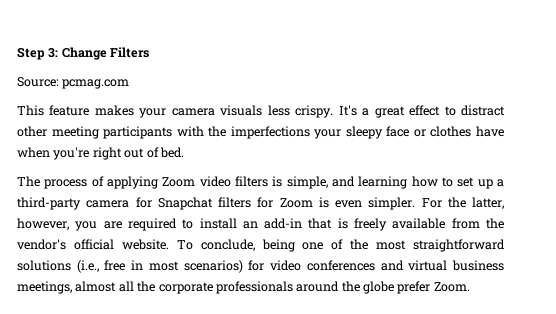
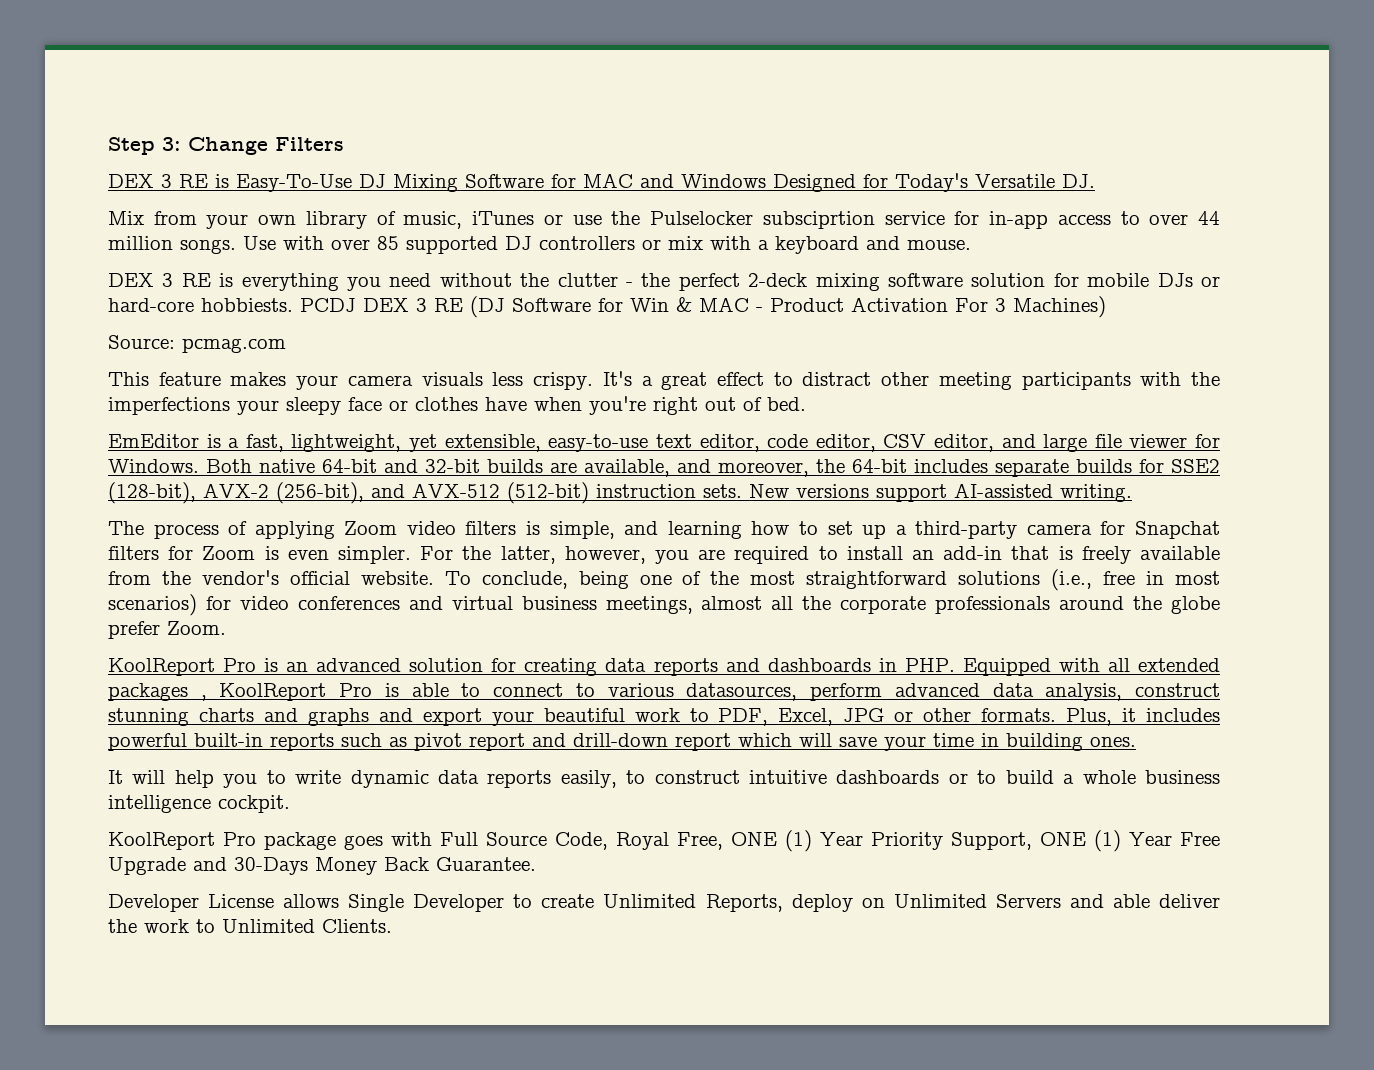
(150, 52) none -> [108,173,1095,192] [108,211,1220,229] [108,236,971,254] [108,273,1220,291] [108,296,1106,318] // DEX 3 RE is Easy-To-Use DJ Mixing Software for MAC and Windows Designed for Today's Versatile DJ. // Mix from your own library of music, iTunes or use the Pulselocker subsciprtion service for in-app access to over 44 million songs. Use with over 85 supported DJ controllers or mix with a keyboard and mouse. // DEX 3 RE is everything you need without the clutter - the perfect 2-deck mixing software solution for mobile DJs or hard-core hobbiests. PCDJ DEX 3 RE (DJ Software for Win & MAC - Product Activation For 3 Machines)
(184, 152) none -> [108,434,1220,452] [108,459,1220,477] [108,482,1132,504] // EmEditor is a fast, lightweight, yet extensible, easy-to-use text editor, code editor, CSV editor, and large file viewer for Windows. Both native 64-bit and 32-bit builds are available, and moreover, the 64-bit includes separate builds for SSE2 (128-bit), AVX-2 (256-bit), and AVX-512 (512-bit) instruction sets. New versions support AI-assisted writing.
(470, 287) none -> [108,658,1220,676] [108,683,1221,701] [108,708,1220,726] [108,733,1136,751] [108,770,1221,788] [108,795,290,813] [108,830,1220,852] [108,857,536,875] [108,894,1221,912] [108,919,392,933] // KoolReport Pro is an advanced solution for creating data reports and dashboards in PHP. Equipped with all extended packages , KoolReport Pro is able to connect to various datasources, perform advanced data analysis, construct stunning charts and graphs and export your beautiful work to PDF, Excel, JPG or other formats. Plus, it includes powerful built-in reports such as pivot report and drill-down report which will save your time in building ones. // It will help you to write dynamic data reports easily, to construct intuitive dashboards or to build a whole business intelligence cockpit. // KoolReport Pro package goes with Full Source Code, Royal Free, ONE (1) Year Priority Support, ONE (1) Year Free Upgrade and 30-Days Money Back Guarantee. // Developer License allows Single Developer to create Unlimited Reports, deploy on Unlimited Servers and able deliver the work to Unlimited Clients.

